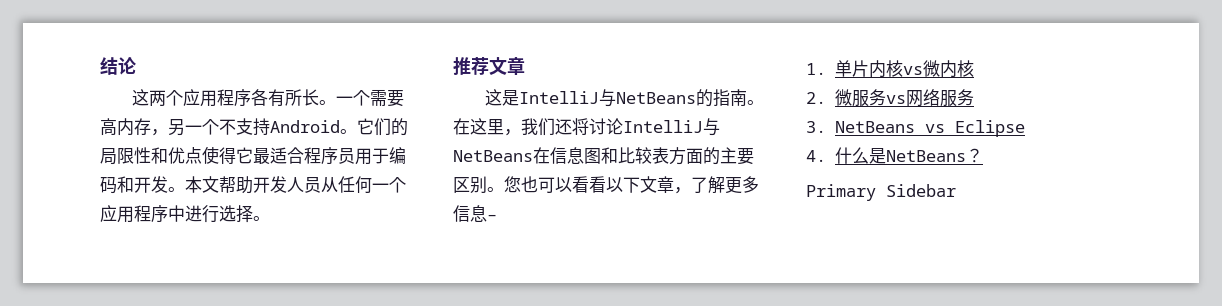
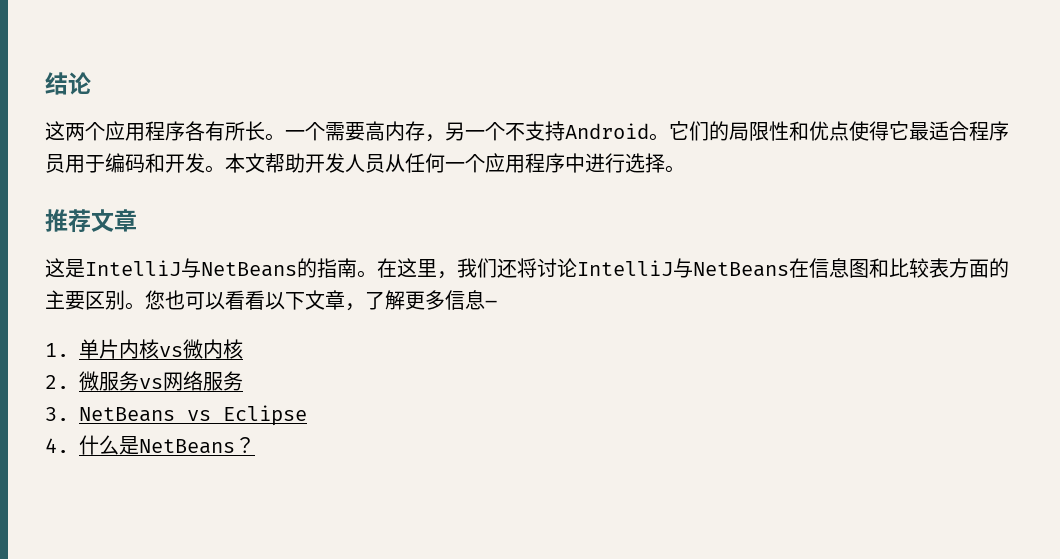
[806,184,956,201] // Primary Sidebar -> (255, 445) none

